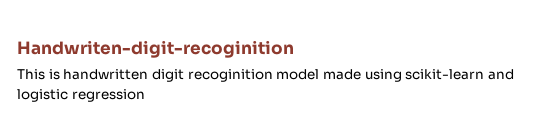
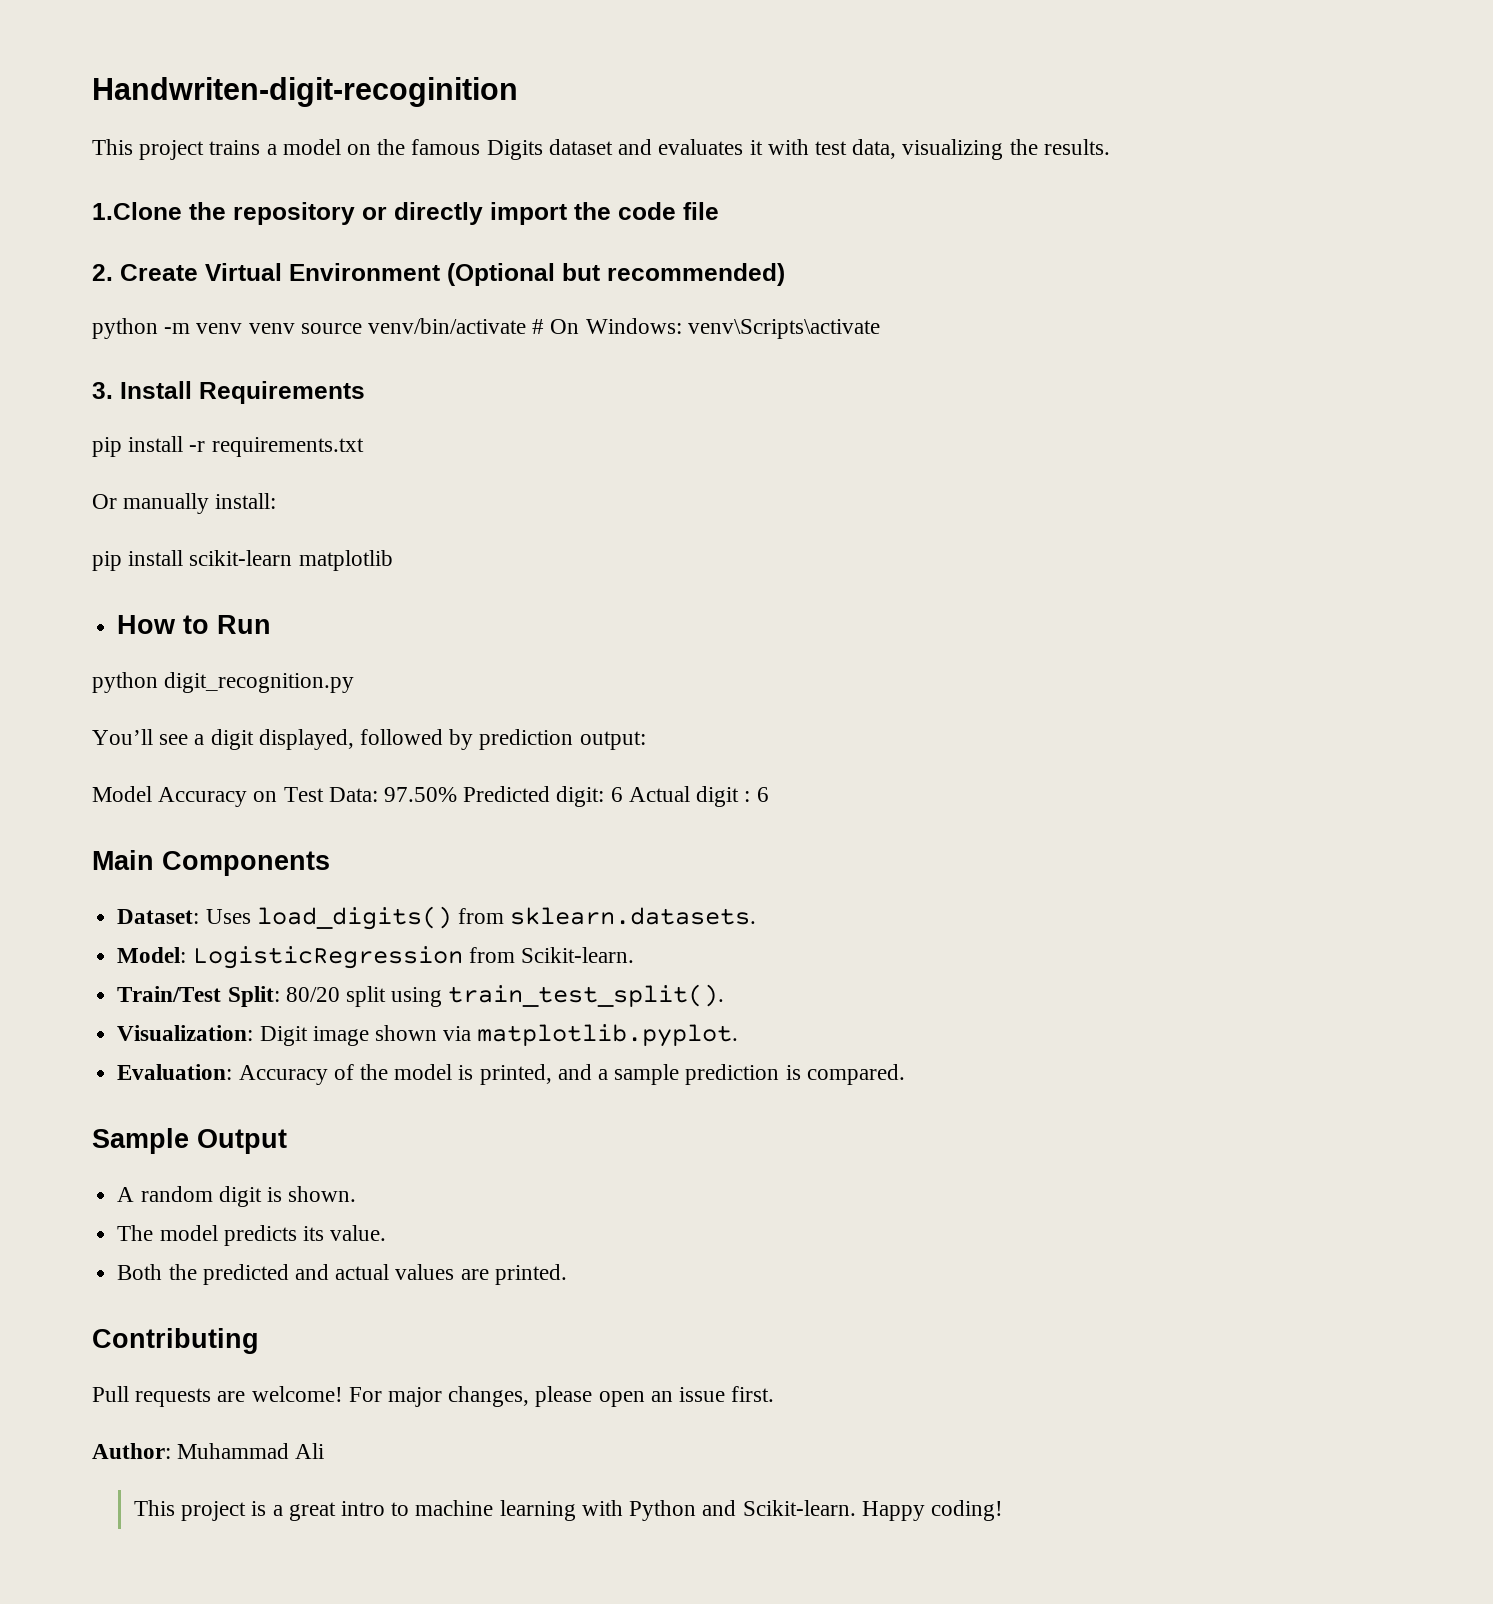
[48,69,514,82] [17,89,145,102] is handwritten digit recoginition model made using scikit-learn and logistic regression -> [139,139,1110,160] [92,202,719,225] [92,263,785,286] [92,318,880,339] [92,381,365,404] [92,436,364,457] [92,493,277,514] [92,550,393,571] [117,615,272,634] [92,672,355,693] [92,729,646,750] [92,786,769,807] [92,850,330,876] [117,906,757,930] [117,946,634,969] [117,984,725,1007] [117,1024,739,1047] [117,1064,905,1085] [92,1128,287,1154] [117,1186,357,1207] [117,1225,387,1246] [117,1264,567,1285] [92,1328,259,1354] [92,1386,775,1407] [92,1443,325,1459] [133,1500,1003,1521] project trains a model on the famous Digits dataset and evaluates it with test data, visualizing the results. // 1.Clone the repository or directly import the code file // 2. Create Virtual Environment (Optional but recommended) // python -m venv venv source venv/bin/activate # On Windows: venv\Scripts\activate // 3. Install Requirements // pip install -r requirements.txt // Or manually install: // pip install scikit-learn matplotlib // How to Run // python digit_recognition.py // You’ll see a digit displayed, followed by prediction output: // Model Accuracy on Test Data: 97.50% Predicted digit: 6 Actual digit : 6 // Main Components // Dataset: Uses load_digits() from sklearn.datasets. // Model: LogisticRegression from Scikit-learn. // Train/Test Split: 80/20 split using train_test_split(). // Visualization: Digit image shown via matplotlib.pyplot. // Evaluation: Accuracy of the model is printed, and a sample prediction is compared. // Sample Output // A random digit is shown. // The model predicts its value. // Both the predicted and actual values are printed. // Contributing // Pull requests are welcome! For major changes, please open an issue first. // Author: Muhammad Ali // This project is a great intro to machine learning with Python and Scikit-learn. Happy coding!

